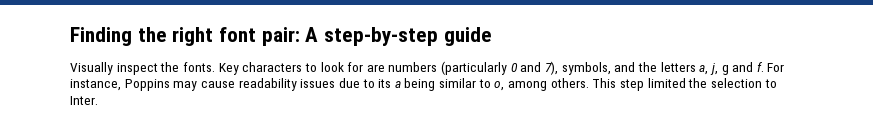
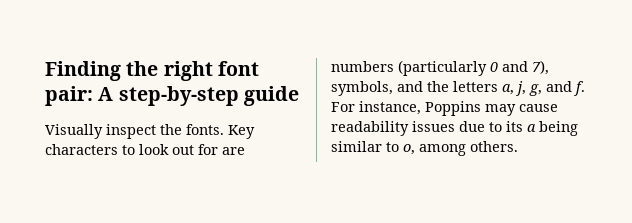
(344, 67) none -> [172,145,194,155] out
[721,65,729,75] g -> [529,84,542,96] g,
[592,78,777,91] [70,96,98,105] This step limited the selection to Inter. -> (518, 146) none

